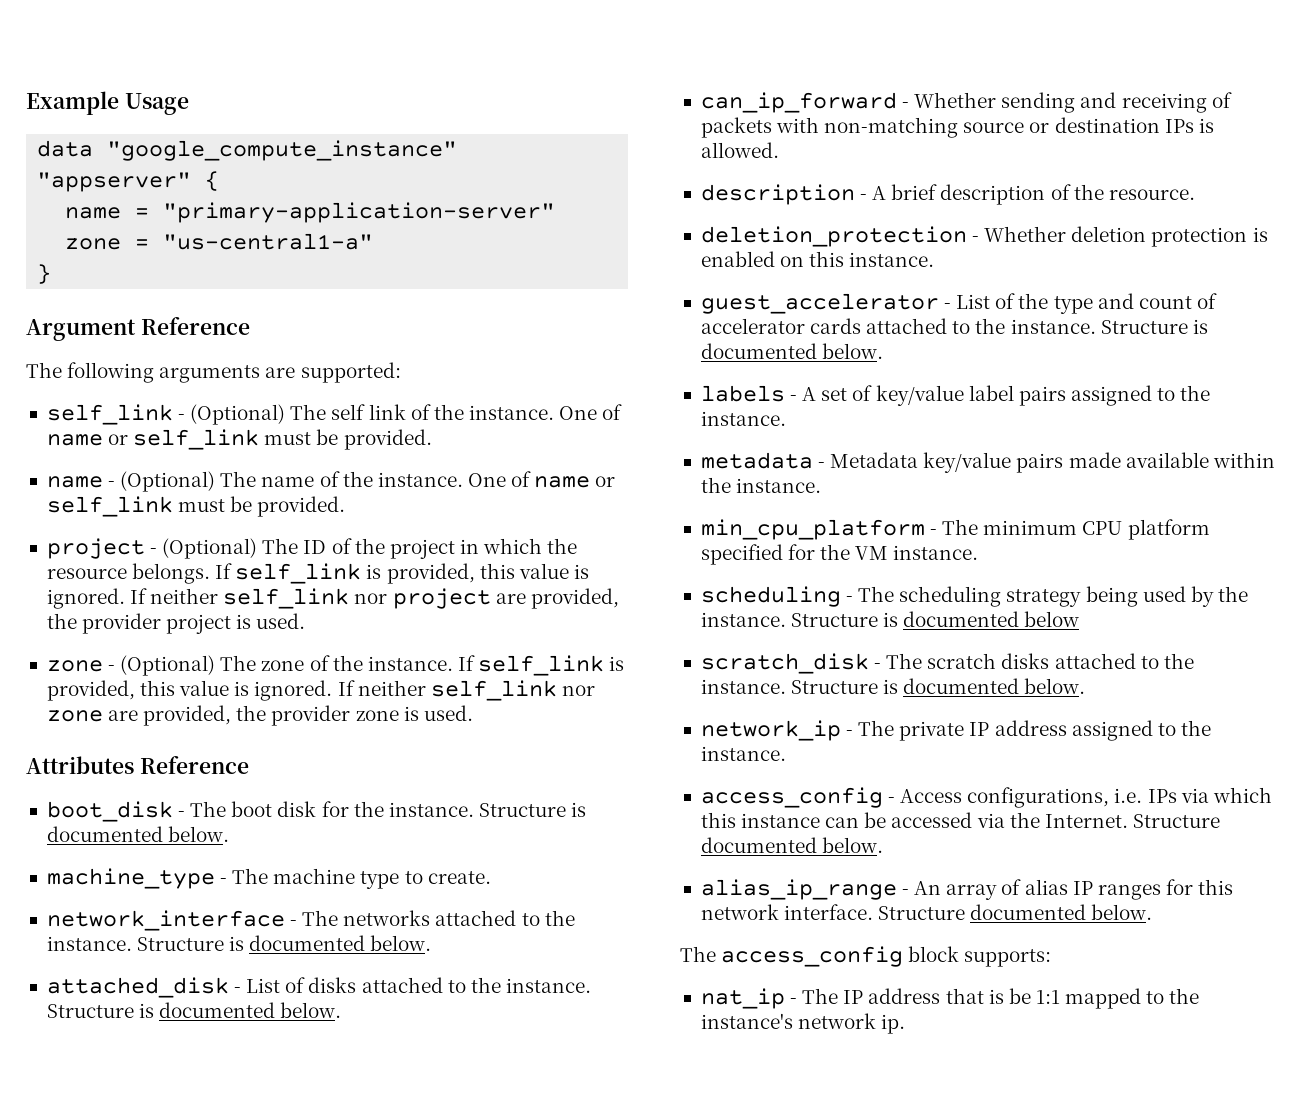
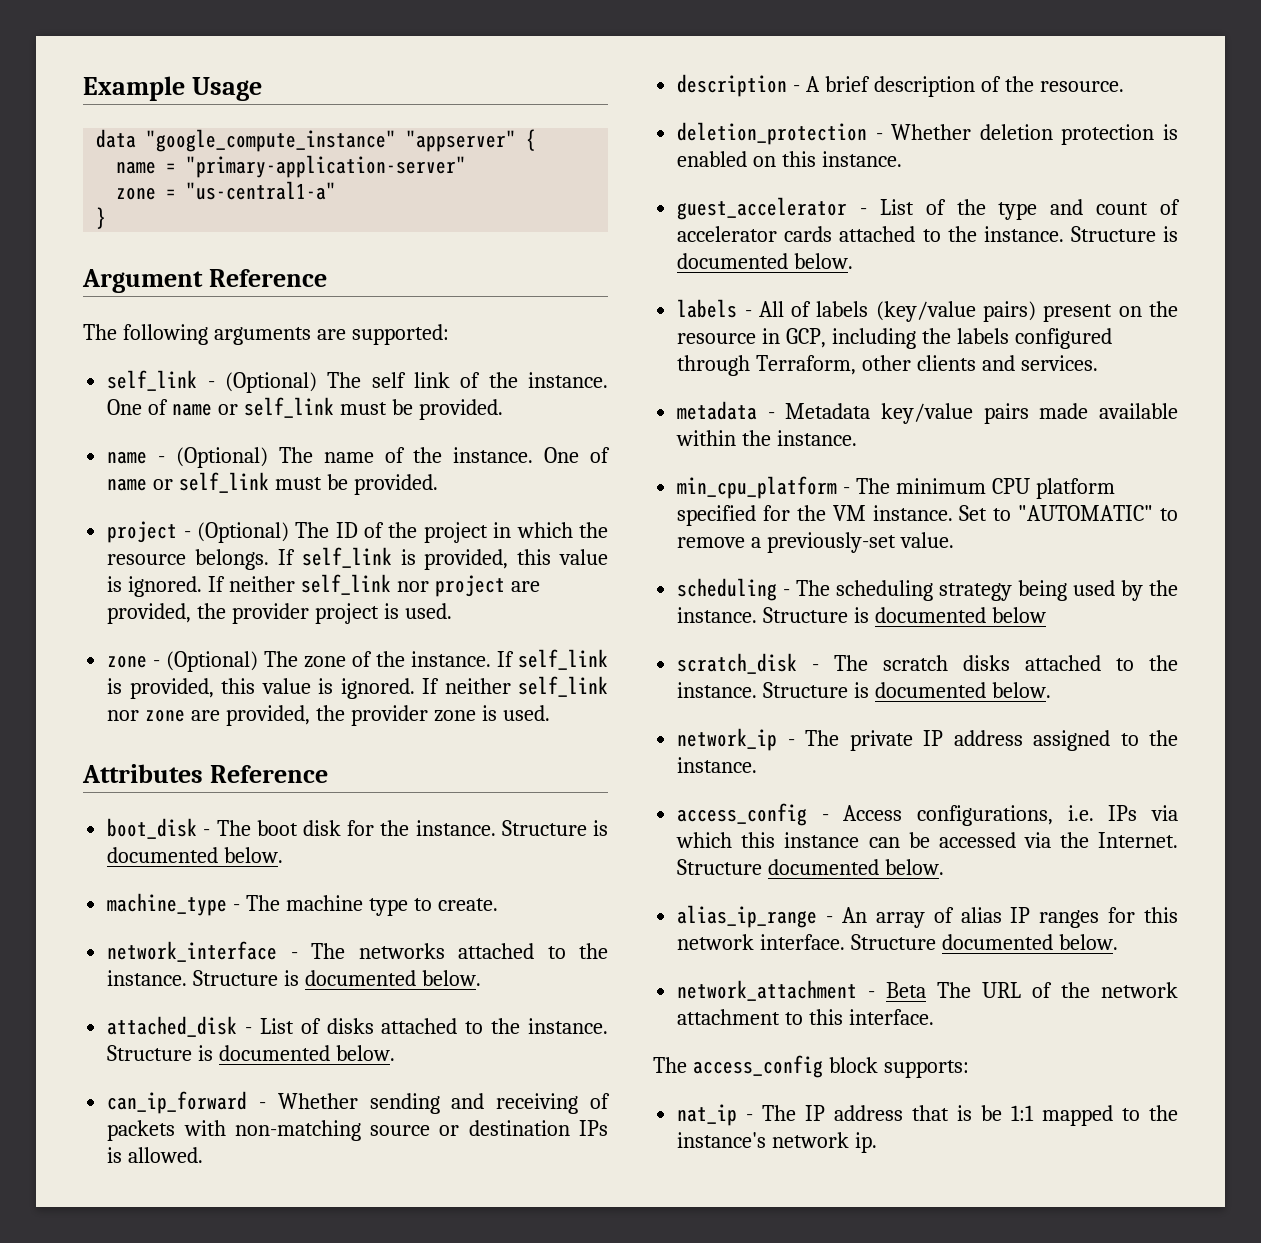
[802,385,1211,406] [700,411,786,426] A set of key/value label pairs assigned to the instance. -> [758,301,1178,322] [677,328,1112,349] [677,355,1098,376] All of labels (key/value pairs) present on the resource in GCP, including the labels configured through Terraform, other clients and services.
(979, 552) none -> [959,505,1178,521] [677,532,955,553] Set to "AUTOMATIC" to remove a previously-set value.
(1153, 912) none -> [677,980,1178,1001] [677,1009,935,1025] // network_attachment - Beta The URL of the network attachment to this interface.

